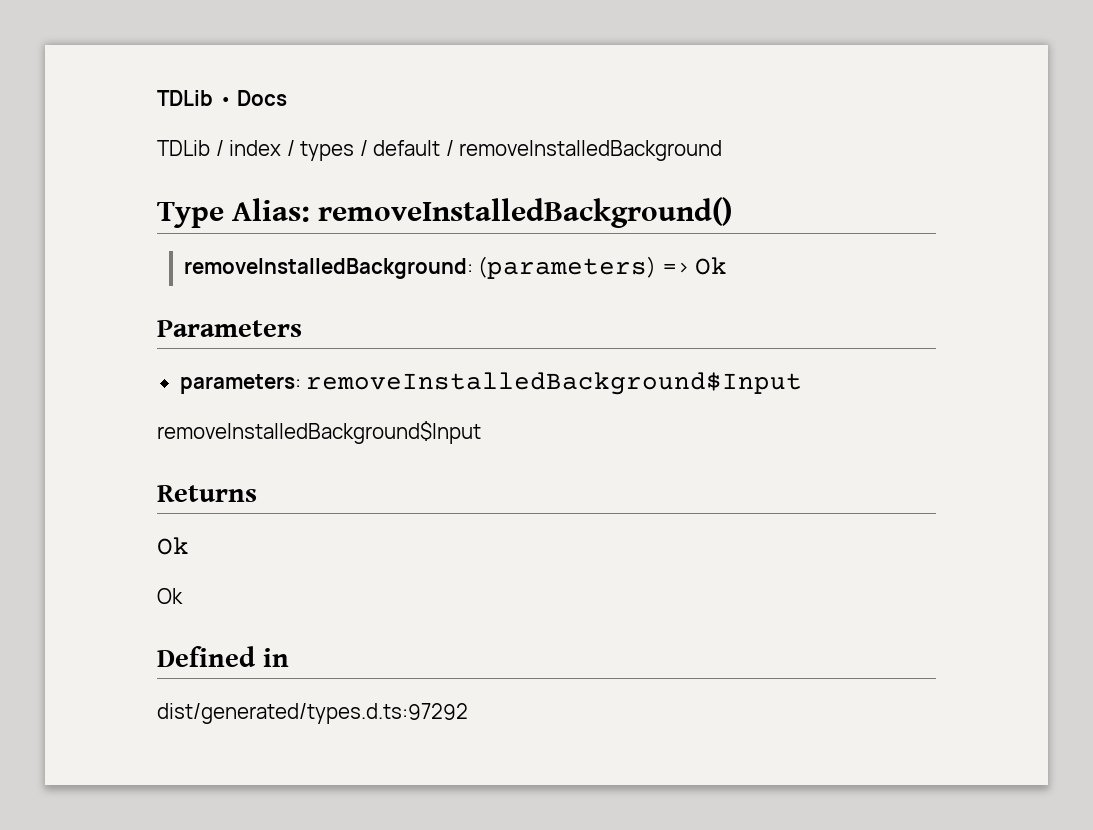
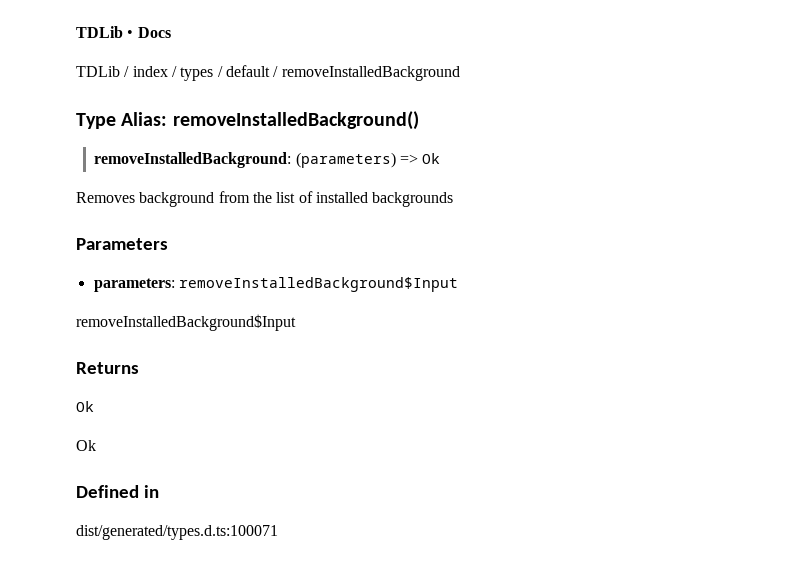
(728, 266) none -> [76,191,454,207] // Removes background from the list of installed backgrounds
[157,703,468,724] dist/generated/types.d.ts:97292 -> [76,525,278,540] dist/generated/types.d.ts:100071

